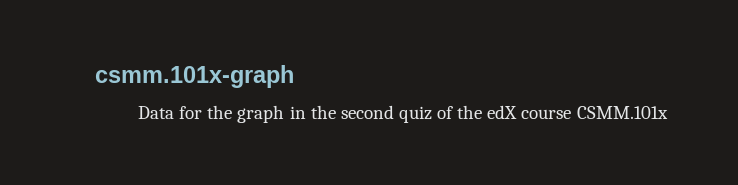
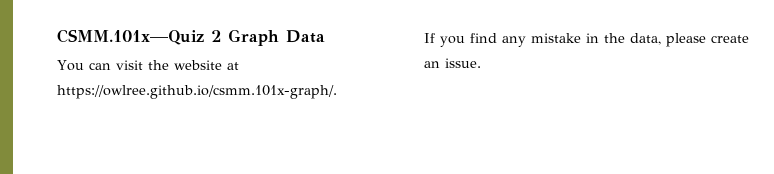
[95,65,294,88] [138,105,668,123] csmm.101x-graph // Data for the graph in the second quiz of the edX course CSMM.101x -> [57,29,325,46] [57,60,239,71] [57,85,337,99] [424,33,749,47] [424,58,481,68] CSMM.101x—Quiz 2 Graph Data // You can visit the website at https://owlree.github.io/csmm.101x-graph/. // If you find any mistake in the data, please create an issue.

